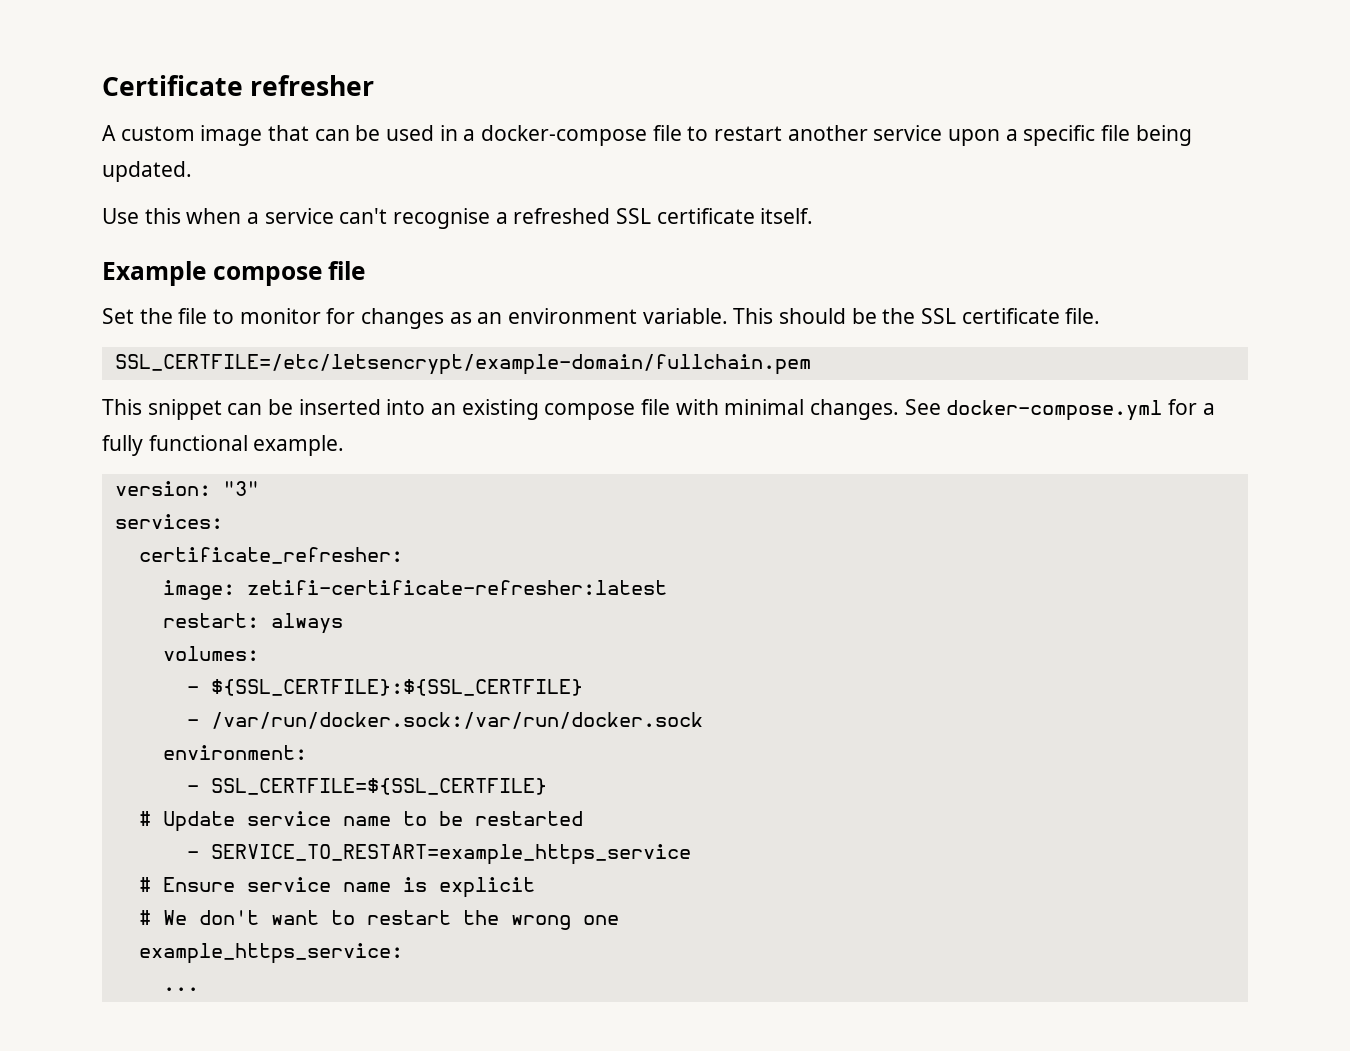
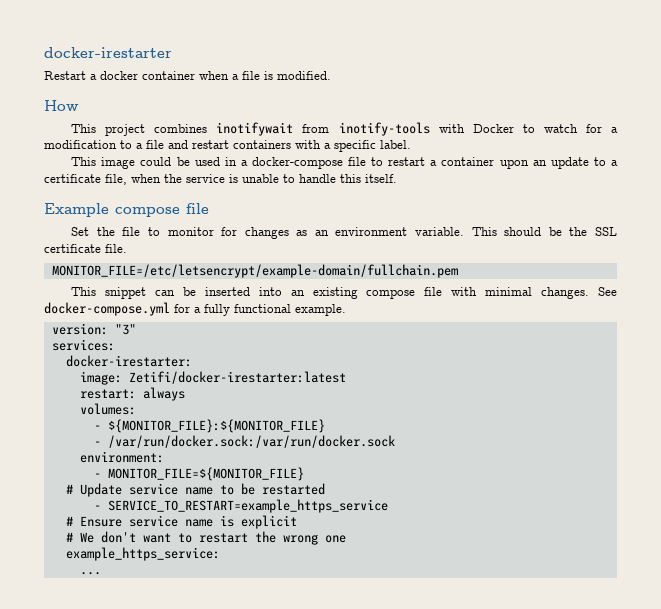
[102,75,375,96] [102,125,350,146] Certificate refresher // A custom image that can -> [44,47,172,58] [44,71,331,80] [44,100,79,111] [71,122,618,136] [44,140,411,152] [71,157,172,169] docker-irestarter // Restart a docker container when a file is modified. // How // This project combines inotifywait from inotify-tools with Docker to watch for a modification to a file and restart containers with a specific label. // This image could
[787,125,1192,146] [102,161,192,182] [102,208,755,229] another service upon a specific file being updated. // Use this when a service can't recognise a refreshed SSL certificate -> [430,157,619,169] [44,174,361,185] a container upon an update to a certificate file, when the service is unable to handle this
[114,354,811,375] SSL_CERTFILE=/etc/letsencrypt/example-domain/fullchain.pem -> [51,264,458,278] MONITOR_FILE=/etc/letsencrypt/example-domain/fullchain.pem
[138,547,403,564] certificate_refresher: -> [65,355,192,367] docker-irestarter:
[246,580,667,595] zetifi-certificate-refresher:latest -> [128,371,346,384] Zetifi/docker-irestarter:latest
[210,679,583,696] ${SSL_CERTFILE}:${SSL_CERTFILE} -> [107,419,325,433] ${MONITOR_FILE}:${MONITOR_FILE}
[210,778,547,795] SSL_CERTFILE=${SSL_CERTFILE} -> [107,467,304,481] MONITOR_FILE=${MONITOR_FILE}

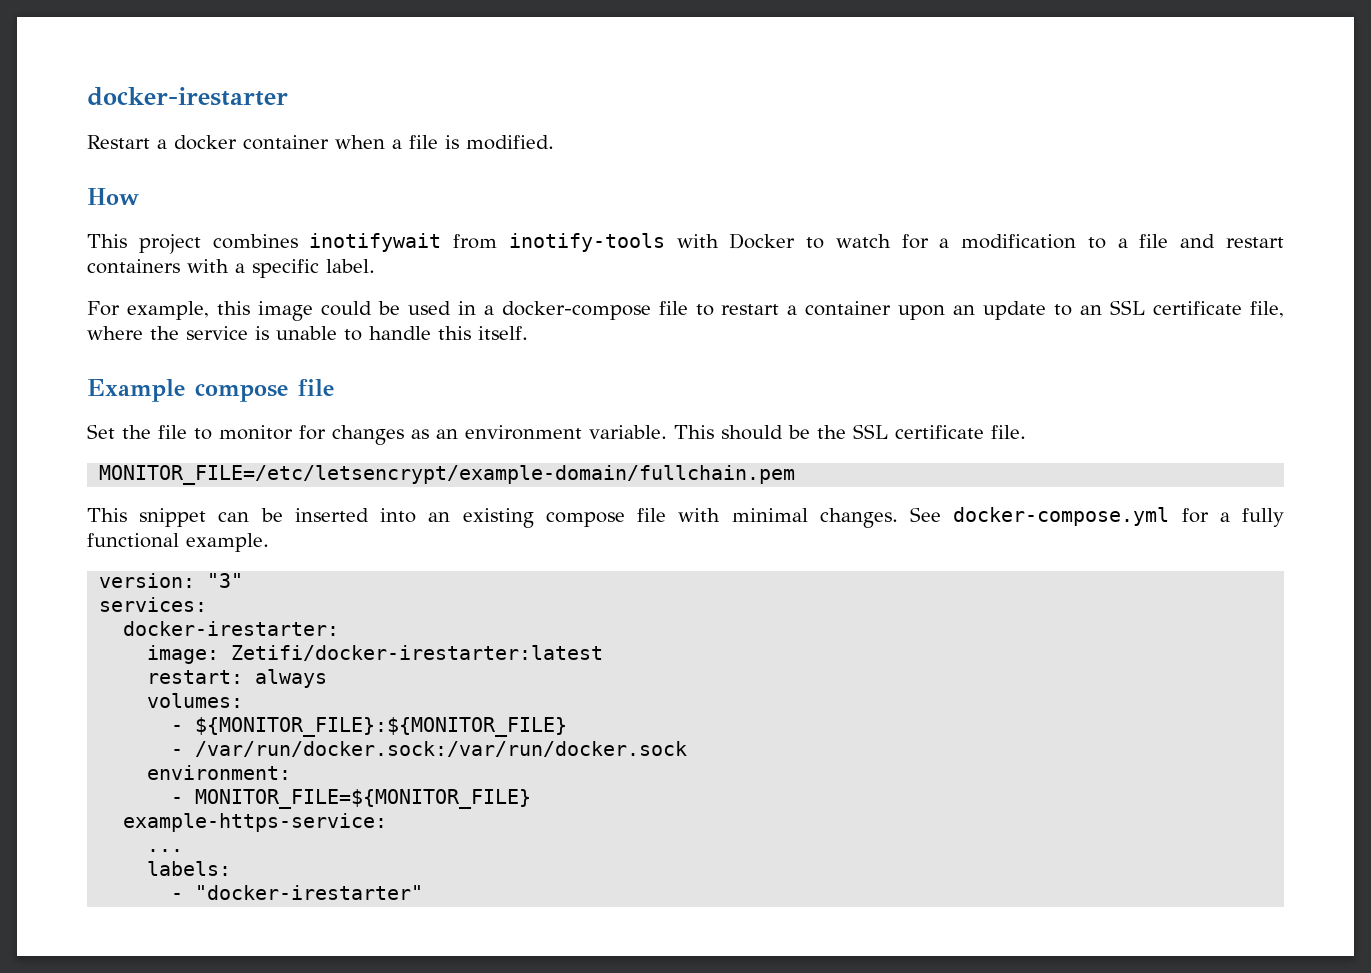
[71,157,97,166] This -> [87,301,250,320] For example, this
[611,160,619,166] a -> [1080,300,1146,315] an SSL
[131,174,161,183] when -> [87,326,143,340] where
[65,483,325,497] [93,499,388,513] [65,515,297,529] [65,531,346,545] [65,547,220,561] [79,572,101,575] # Update service name to be restarted // - SERVICE_TO_RESTART=example_https_service // # Ensure service name is explicit // # We don't want to restart the wrong one // example_https_service: // ... -> [123,813,388,832] [147,849,184,852] [147,861,232,876] [171,885,424,900] example-https-service: // ... // labels: // - "docker-irestarter"

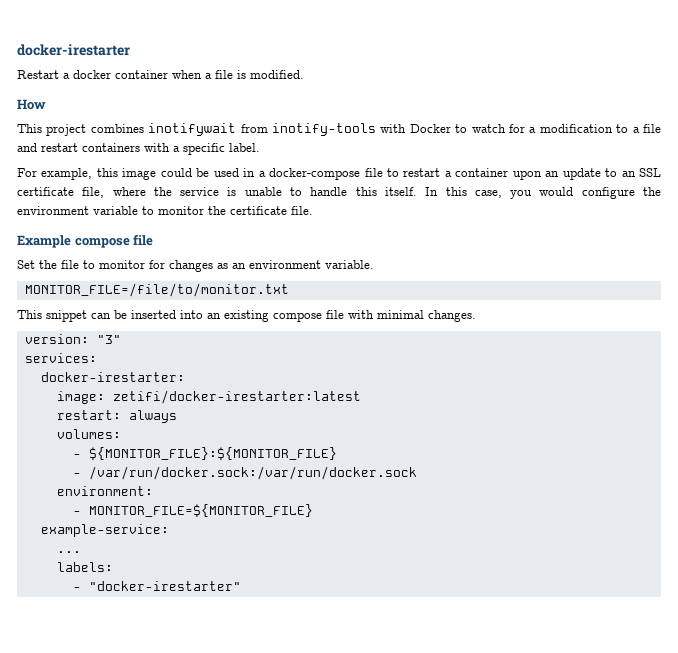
(528, 333) none -> [425,187,661,199] [17,206,313,215] In this case, you would configure the environment variable to monitor the certificate file.
[674,424,1026,440] [99,465,796,485] This should be the SSL certificate file. // MONITOR_FILE=/etc/letsencrypt/example-domain/fullchain.pem -> [24,283,289,297] // MONITOR_FILE=/file/to/monitor.txt
[910,507,1285,527] [87,533,269,552] See docker-compose.yml for a fully functional example. -> (476, 316) none
[231,645,604,661] Zetifi/docker-irestarter:latest -> [112,390,361,404] zetifi/docker-irestarter:latest
[123,813,388,832] example-https-service: -> [40,524,169,537] example-service:

